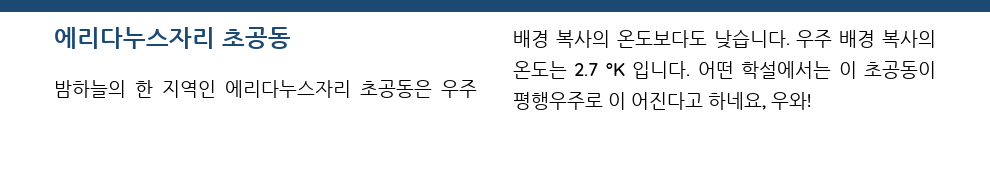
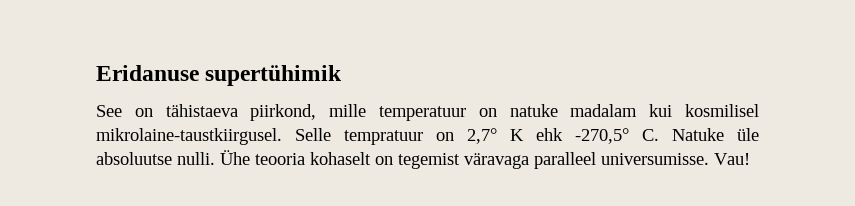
[54,27,291,49] [54,80,477,98] [513,29,936,49] [513,61,936,79] [513,92,811,110] 에리다누스자리 초공동 // 밤하늘의 한 지역인 에리다누스자리 초공동은 우주 배경 복사의 온도보다도 낮습니다. 우주 배경 복사의 온도는 2.7 °K 입니다. 어떤 학설에서는 이 초공동이 평행우주로 이 어진다고 하네요, 우와! -> [96,65,343,86] [96,104,759,121] [96,128,759,145] [96,150,750,169] Eridanuse supertühimik // See on tähistaeva piirkond, mille temperatuur on natuke madalam kui kosmilisel mikrolaine-taustkiirgusel. Selle tempratuur on 2,7° K ehk -270,5° C. Natuke üle absoluutse nulli. Ühe teooria kohaselt on tegemist väravaga paralleel universumisse. Vau!

